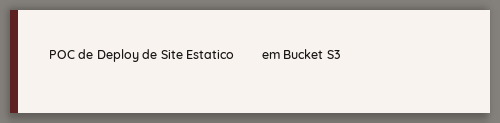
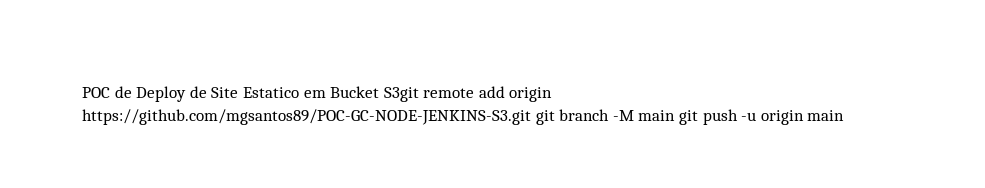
[326,50,341,59] S3 -> [383,86,553,102] [82,109,845,125] S3git remote add origin https://github.com/mgsantos89/POC-GC-NODE-JENKINS-S3.git git branch -M main git push -u origin main

